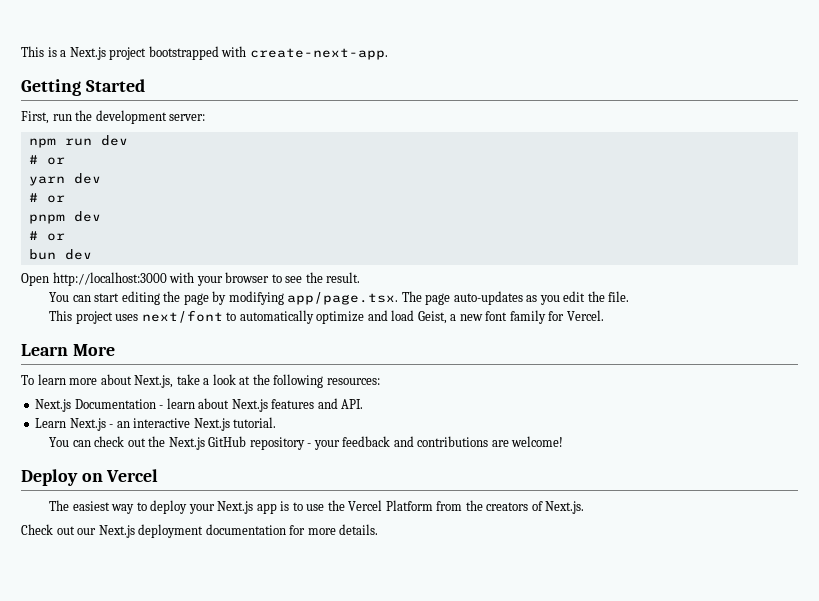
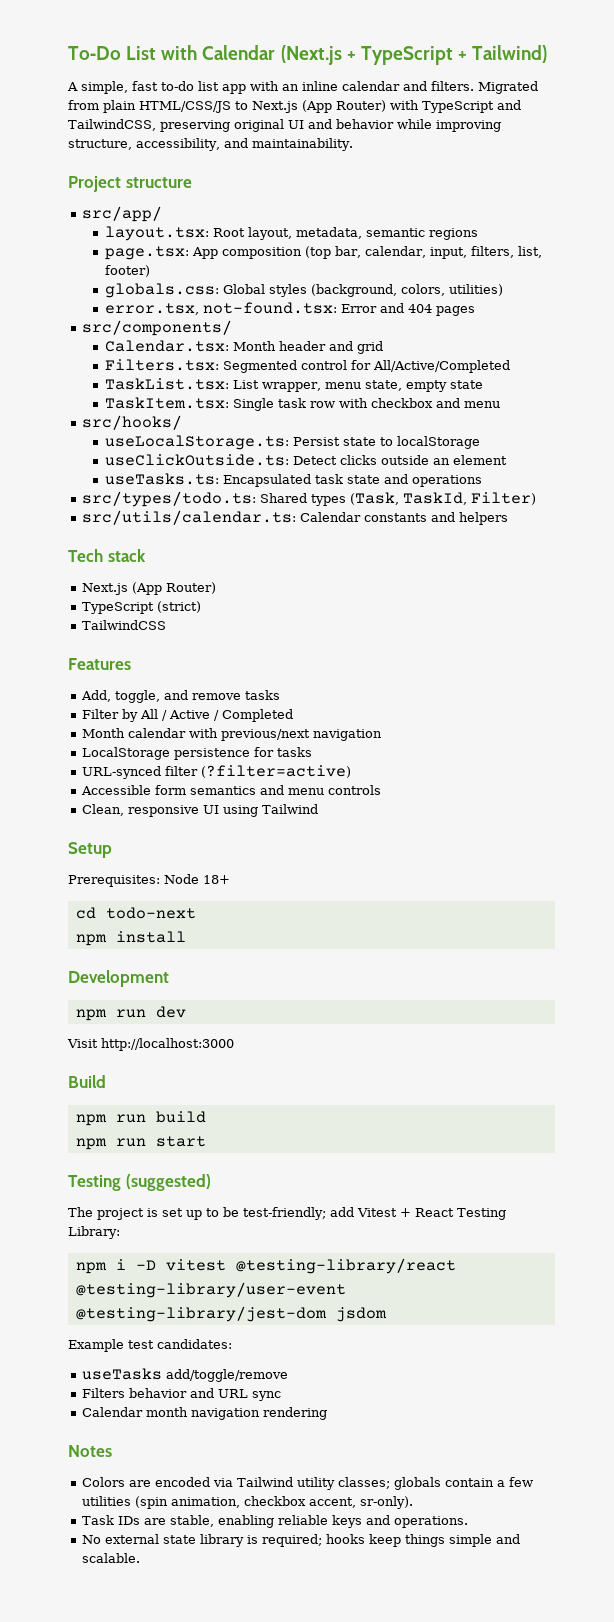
[21,46,388,60] [21,79,145,96] [21,110,206,124] [28,135,128,148] [28,155,65,165] [28,173,101,186] [28,193,65,203] [28,211,101,224] [28,231,65,241] [28,249,92,260] [21,272,361,286] [49,291,630,305] [49,310,604,324] [21,344,115,356] [21,374,380,388] [35,398,364,412] [35,417,277,431] [49,436,564,450] [21,469,159,486] [49,500,585,514] [21,524,379,538] This is a Next.js project bootstrapped with create-next-app. // Getting Started // First, run the development server: // npm run dev // # or // yarn dev // # or // pnpm dev // # or // bun dev // Open http://localhost:3000 with your browser to see the result. // You can start editing the page by modifying app/page.tsx. The page auto-updates as you edit the file. // This project uses next/font to automatically optimize and load Geist, a new font family for Vercel. // Learn More // To learn more about Next.js, take a look at the following resources: // Next.js Documentation - learn about Next.js features and API. // Learn Next.js - an interactive Next.js tutorial. // You can check out the Next.js GitHub repository - your feedback and contributions are welcome! // Deploy on Vercel // The easiest way to deploy your Next.js app is to use the Vercel Platform from the creators of Next.js. // Check out our Next.js deployment documentation for more details. -> [68,45,548,65] [67,81,538,94] [68,100,521,113] [68,119,501,132] [68,138,353,151] [68,176,192,192] [82,206,163,222] [104,226,478,241] [104,246,542,260] [104,265,150,277] [104,283,503,298] [104,302,475,316] [82,320,233,336] [104,340,383,354] [104,359,510,373] [104,378,483,392] [104,397,500,411] [82,415,183,430] [104,435,480,450] [104,454,507,466] [104,473,482,487] [82,491,537,507] [82,510,509,525] [68,549,146,562] [82,582,217,595] [82,601,202,614] [82,620,167,630] [68,658,131,670] [81,690,281,703] [82,709,294,722] [82,728,383,741] [82,747,313,760] [82,765,352,779] [81,785,382,795] [82,804,319,817] [68,842,112,858] [68,874,230,887] [75,907,196,919] [75,931,186,946] [68,970,169,987] [75,1006,186,1021] [67,1038,234,1051] [68,1075,106,1088] [75,1111,206,1126] [75,1136,206,1150] [68,1174,211,1191] [68,1207,506,1220] [68,1226,120,1239] [75,1258,456,1274] [75,1282,346,1298] [75,1306,387,1322] [68,1339,232,1352] [82,1368,289,1382] [82,1388,282,1401] [82,1407,328,1420] [68,1445,112,1457] [82,1477,534,1490] [82,1496,414,1509] [82,1515,469,1528] [82,1534,521,1547] [82,1553,141,1563] To‑Do List with Calendar (Next.js + TypeScript + Tailwind) // A simple, fast to‑do list app with an inline calendar and filters. Migrated from plain HTML/CSS/JS to Next.js (App Router) with TypeScript and TailwindCSS, preserving original UI and behavior while improving structure, accessibility, and maintainability. // Project structure // src/app/ // layout.tsx: Root layout, metadata, semantic regions // page.tsx: App composition (top bar, calendar, input, filters, list, footer) // globals.css: Global styles (background, colors, utilities) // error.tsx, not-found.tsx: Error and 404 pages // src/components/ // Calendar.tsx: Month header and grid // Filters.tsx: Segmented control for All/Active/Completed // TaskList.tsx: List wrapper, menu state, empty state // TaskItem.tsx: Single task row with checkbox and menu // src/hooks/ // useLocalStorage.ts: Persist state to localStorage // useClickOutside.ts: Detect clicks outside an element // useTasks.ts: Encapsulated task state and operations // src/types/todo.ts: Shared types (Task, TaskId, Filter) // src/utils/calendar.ts: Calendar constants and helpers // Tech stack // Next.js (App Router) // TypeScript (strict) // TailwindCSS // Features // Add, toggle, and remove tasks // Filter by All / Active / Completed // Month calendar with previous/next navigation // LocalStorage persistence for tasks // URL-synced filter (?filter=active) // Accessible form semantics and menu controls // Clean, responsive UI using Tailwind // Setup // Prerequisites: Node 18+ // cd todo-next // npm install // Development // npm run dev // Visit http://localhost:3000 // Build // npm run build // npm run start // Testing (suggested) // The project is set up to be test-friendly; add Vitest + React Testing Library: // npm i -D vitest @testing-library/react @testing-library/user-event @testing-library/jest-dom jsdom // Example test candidates: // useTasks add/toggle/remove // Filters behavior and URL sync // Calendar month navigation rendering // Notes // Colors are encoded via Tailwind utility classes; globals contain a few utilities (spin animation, checkbox accent, sr-only). // Task IDs are stable, enabling reliable keys and operations. // No external state library is required; hooks keep things simple and scalable.

